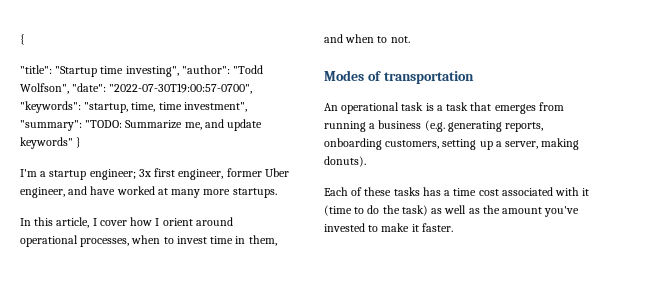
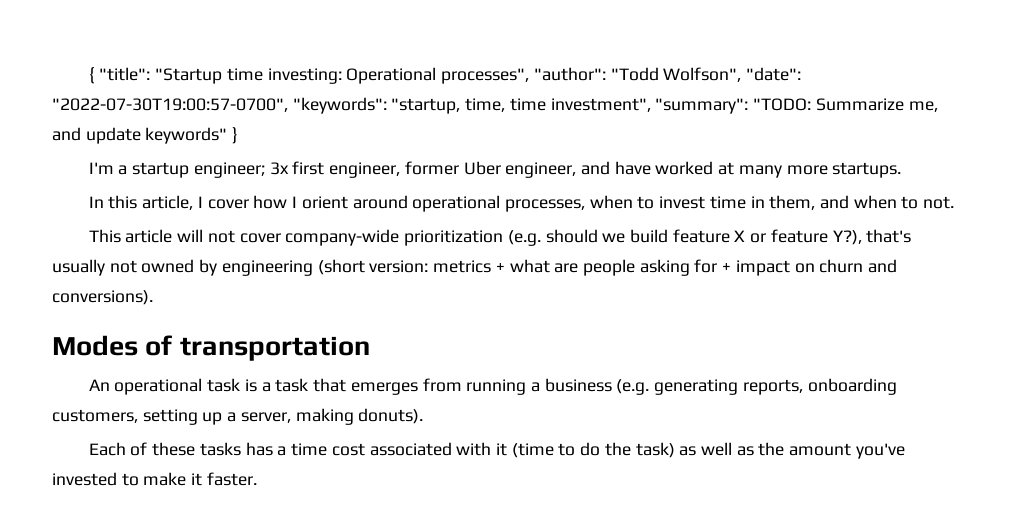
(25, 39) // -> (95, 75) none
[125,66,179,77] investing", -> [267,67,530,84] investing: Operational processes",
(410, 39) none -> [88,229,912,246] [52,259,898,276] [52,290,153,305] // This article will not cover company-wide prioritization (e.g. should we build feature X or feature Y?), that's usually not owned by engineering (short version: metrics + what are people asking for + impact on churn and conversions).

